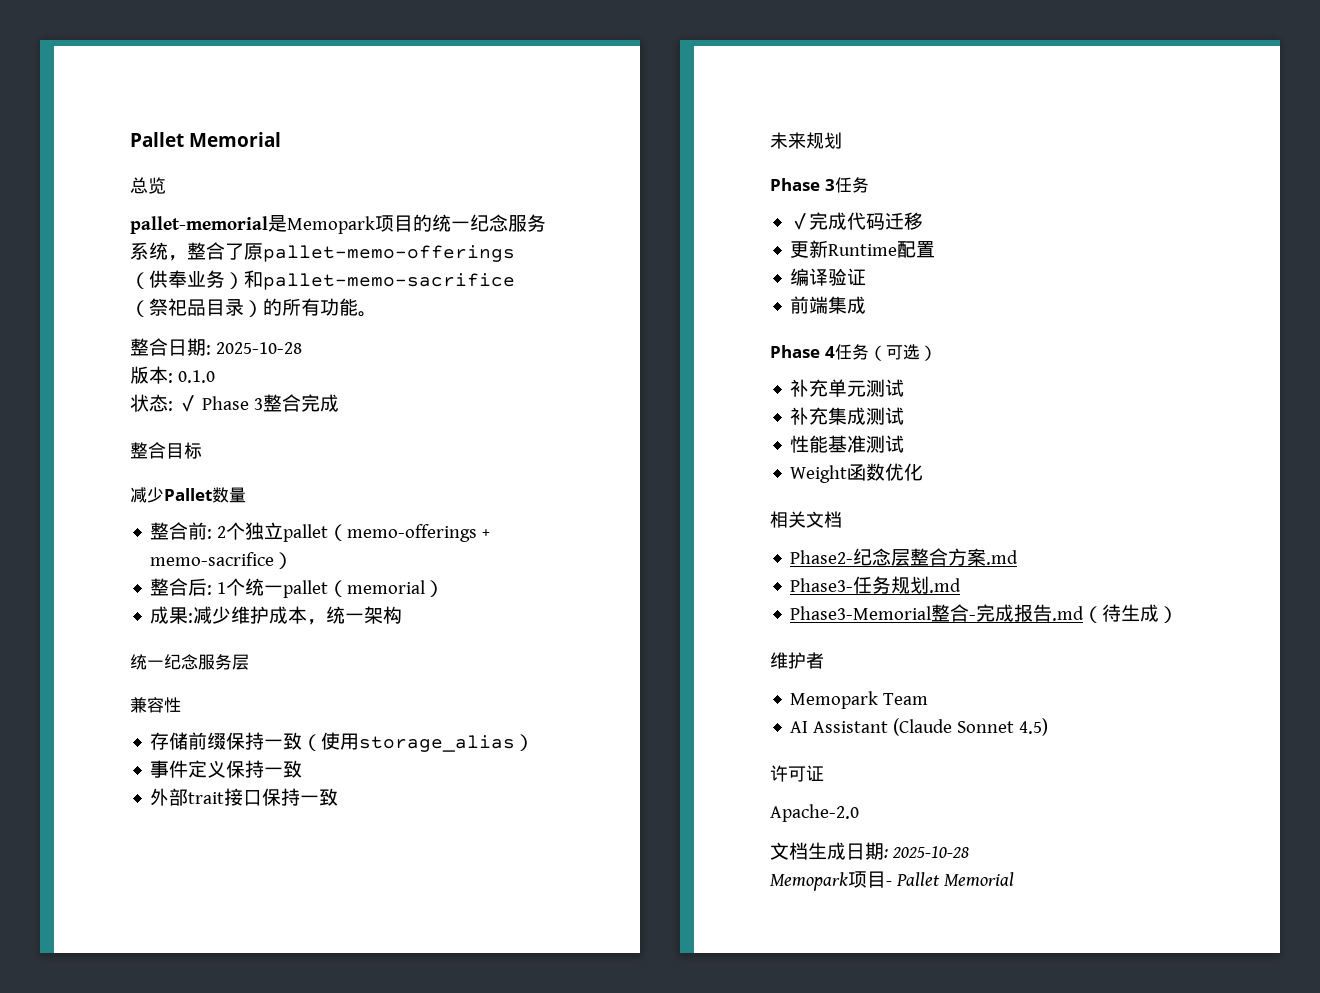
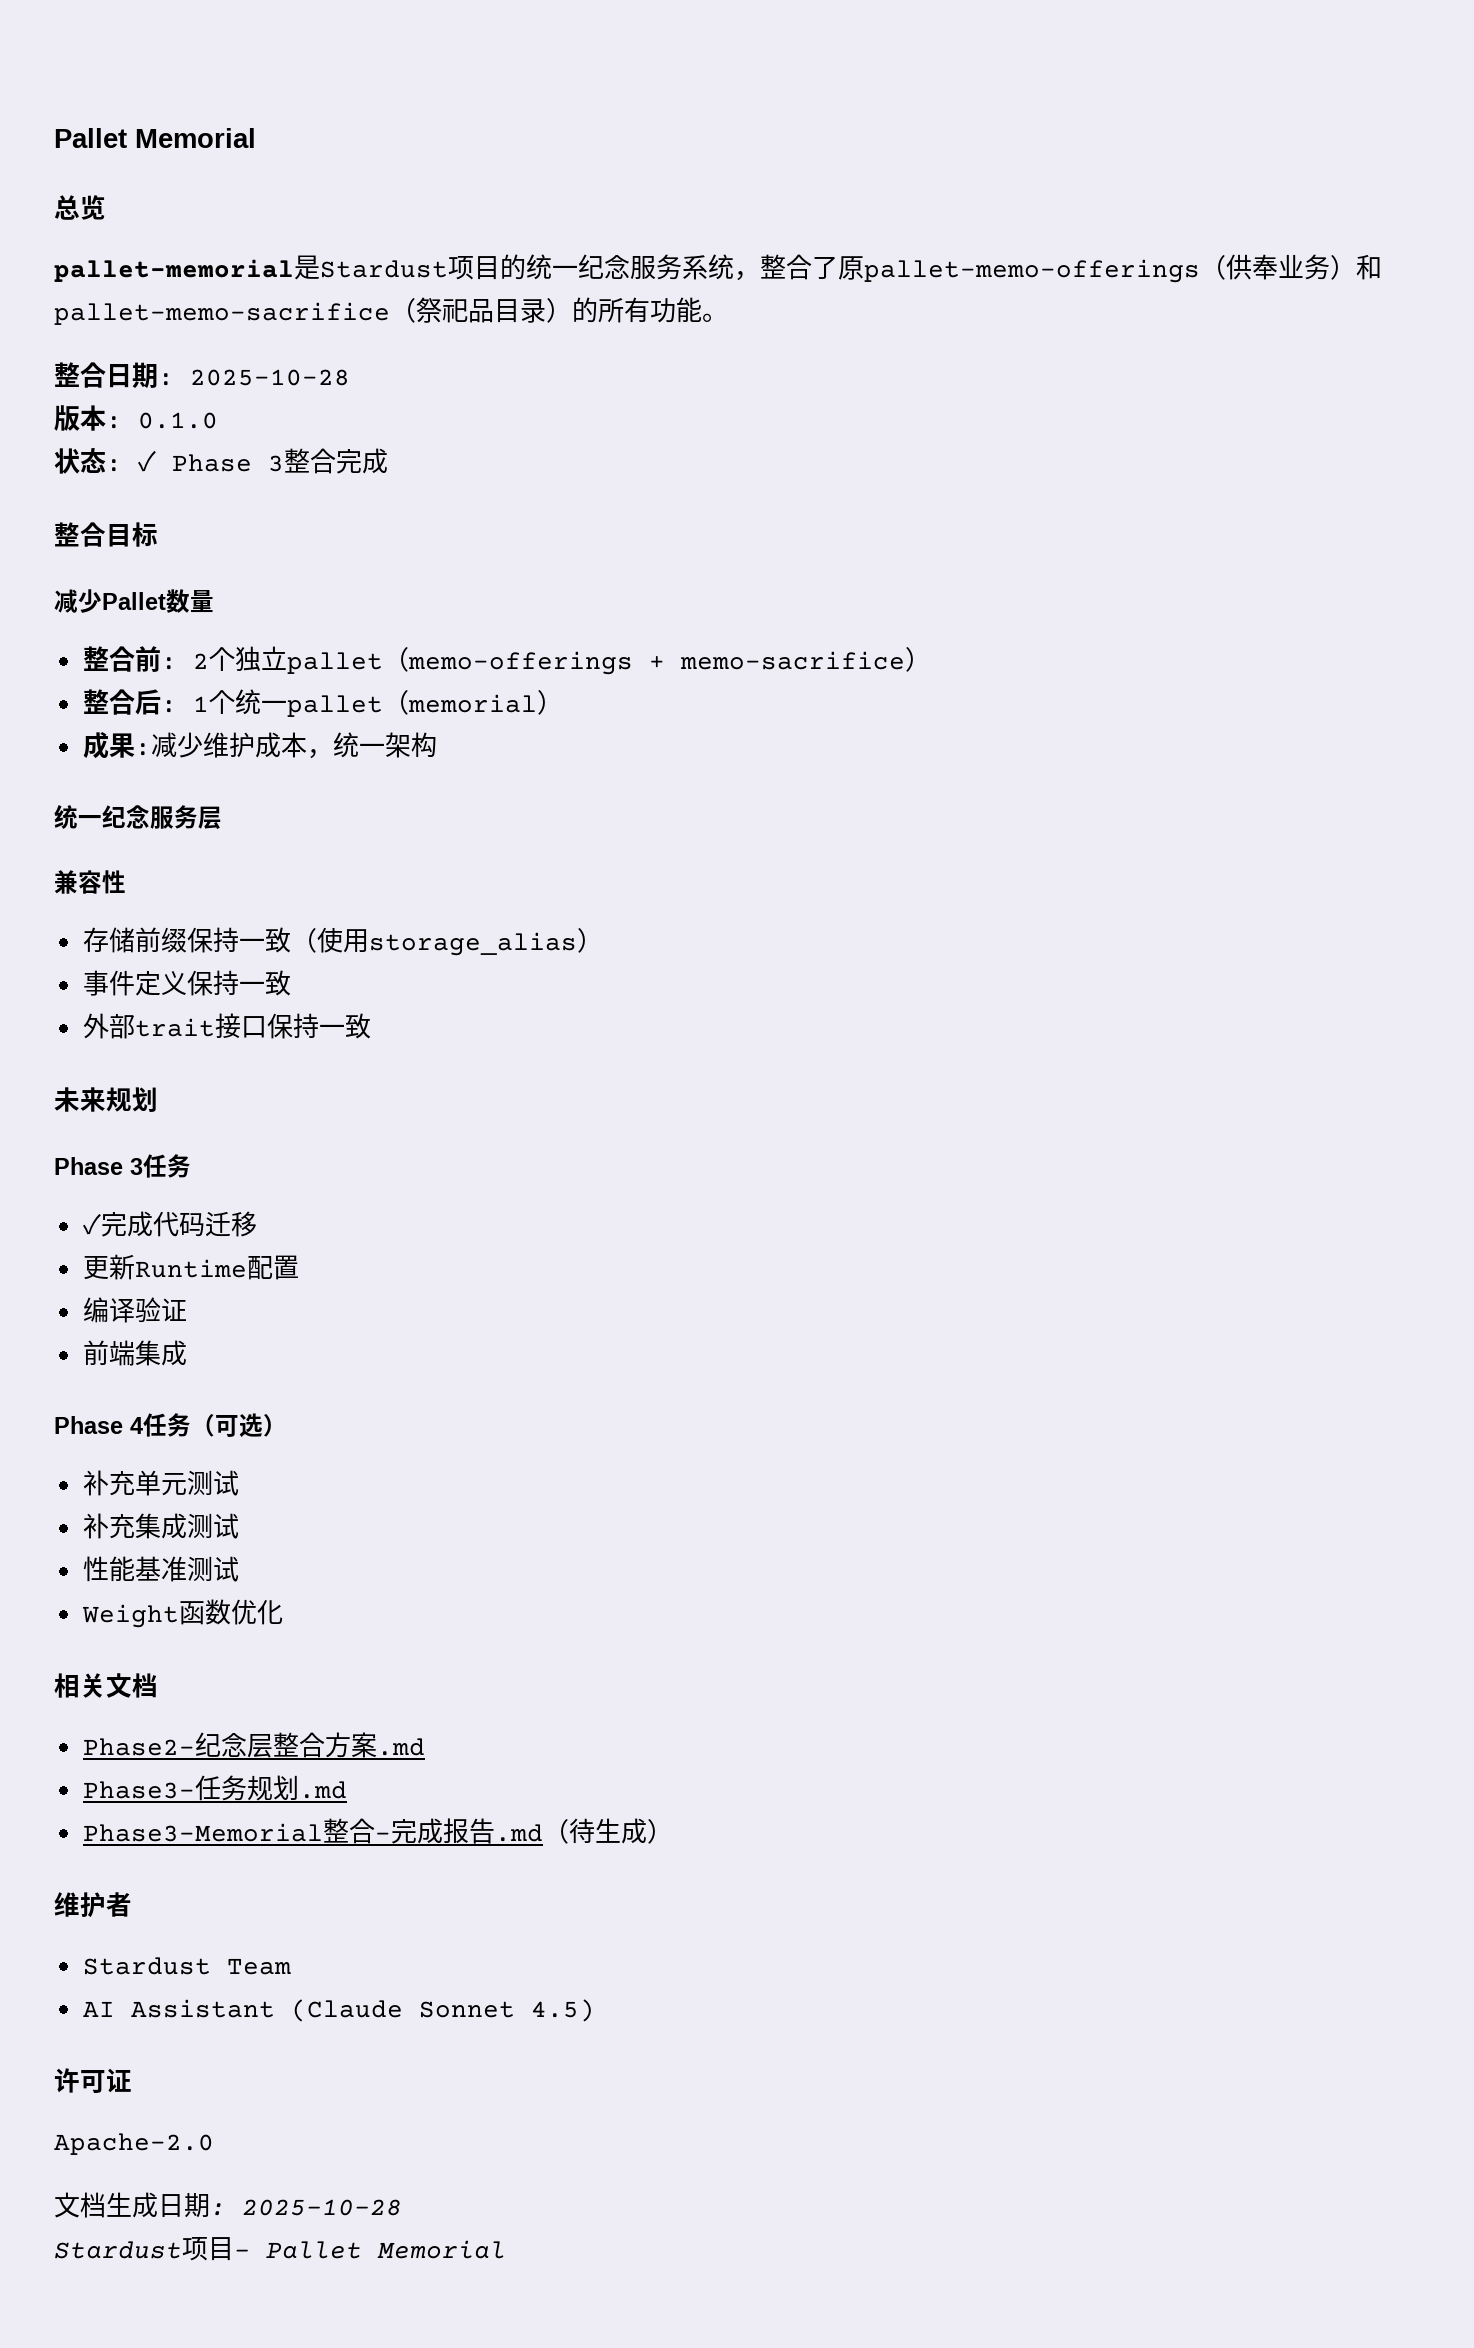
[287,216,375,234] Memopark -> [320,260,448,278] Stardust
[790,691,879,709] Memopark -> [82,1957,211,1975] Stardust
[770,872,848,891] Memopark -> [54,2241,182,2259] Stardust

